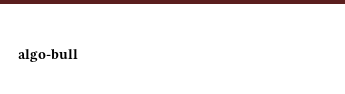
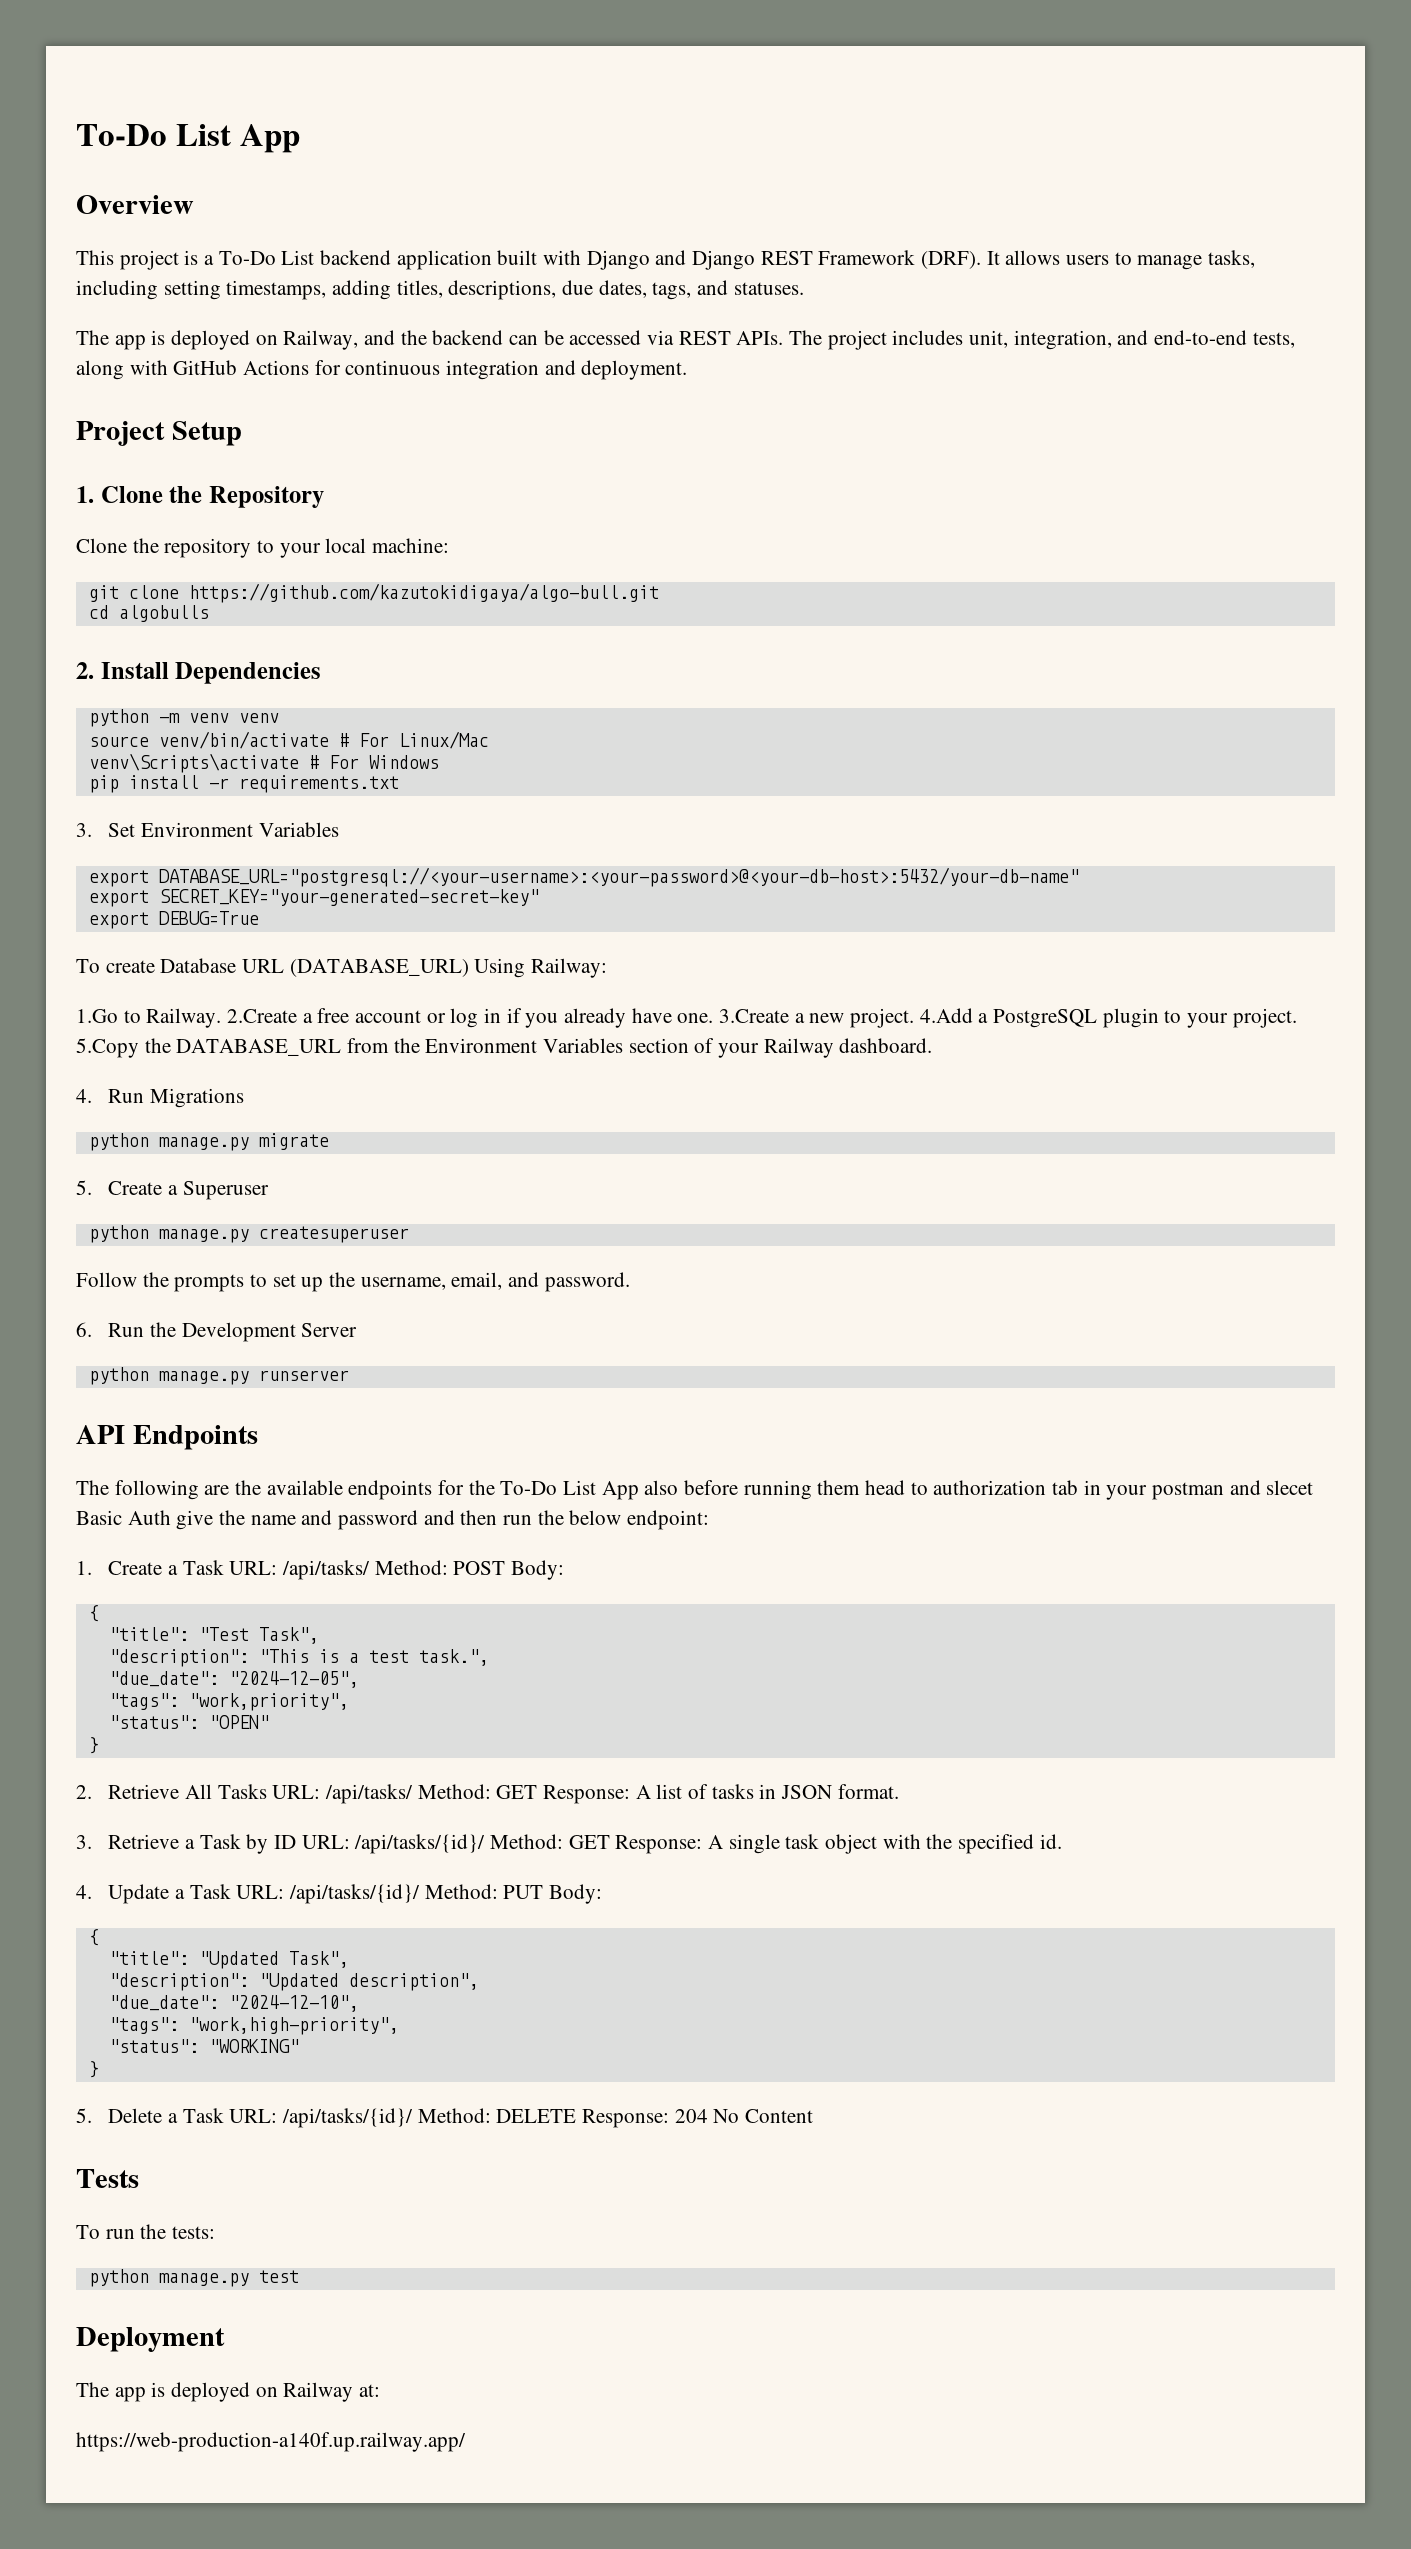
[18,49,78,62] algo-bull -> [76,124,300,153] [76,195,194,214] [76,250,1256,270] [76,280,804,300] [76,330,1295,350] [76,360,688,380] [76,421,242,446] [76,486,324,508] [76,538,450,558] [88,583,659,603] [88,605,209,622] [76,662,322,684] [88,709,279,727] [88,731,489,749] [88,753,439,773] [88,775,399,793] [76,822,339,837] [88,867,1079,887] [88,889,539,907] [88,911,259,929] [76,958,608,978] [76,1008,1297,1028] [76,1038,933,1058] [76,1088,245,1108] [88,1133,329,1151] [76,1180,269,1200] [88,1225,409,1243] [76,1272,630,1292] [76,1322,358,1342] [88,1367,349,1385] [76,1425,258,1450] [76,1480,1314,1500] [76,1510,710,1530] [76,1560,565,1580] [88,1605,99,1622] [108,1627,319,1644] [108,1649,489,1667] [108,1671,359,1688] [108,1693,349,1711] [108,1715,269,1729] [88,1737,99,1754] [76,1784,899,1804] [76,1834,1062,1854] [76,1884,603,1904] [88,1929,99,1946] [108,1951,349,1969] [108,1973,479,1991] [108,1995,359,2012] [108,2017,399,2035] [108,2039,299,2053] [88,2061,99,2078] [76,2108,814,2128] [76,2169,139,2188] [76,2224,216,2239] [88,2269,299,2287] [76,2327,225,2352] [76,2382,381,2402] [76,2432,466,2452] To-Do List App // Overview // This project is a To-Do List backend application built with Django and Django REST Framework (DRF). It allows users to manage tasks, including setting timestamps, adding titles, descriptions, due dates, tags, and statuses. // The app is deployed on Railway, and the backend can be accessed via REST APIs. The project includes unit, integration, and end-to-end tests, along with GitHub Actions for continuous integration and deployment. // Project Setup // 1. Clone the Repository // Clone the repository to your local machine: // git clone https://github.com/kazutokidigaya/algo-bull.git // cd algobulls // 2. Install Dependencies // python -m venv venv // source venv/bin/activate # For Linux/Mac // venv\Scripts\activate # For Windows // pip install -r requirements.txt // 3. Set Environment Variables // export DATABASE_URL="postgresql://<your-username>:<your-password>@<your-db-host>:5432/your-db-name" // export SECRET_KEY="your-generated-secret-key" // export DEBUG=True // To create Database URL (DATABASE_URL) Using Railway: // 1.Go to Railway. 2.Create a free account or log in if you already have one. 3.Create a new project. 4.Add a PostgreSQL plugin to your project. 5.Copy the DATABASE_URL from the Environment Variables section of your Railway dashboard. // 4. Run Migrations // python manage.py migrate // 5. Create a Superuser // python manage.py createsuperuser // Follow the prompts to set up the username, email, and password. // 6. Run the Development Server // python manage.py runserver // API Endpoints // The following are the available endpoints for the To-Do List App also before running them head to authorization tab in your postman and slecet Basic Auth give the name and password and then run the below endpoint: // 1. Create a Task URL: /api/tasks/ Method: POST Body: // { // "title": "Test Task", // "description": "This is a test task.", // "due_date": "2024-12-05", // "tags": "work,priority", // "status": "OPEN" // } // 2. Retrieve All Tasks URL: /api/tasks/ Method: GET Response: A list of tasks in JSON format. // 3. Retrieve a Task by ID URL: /api/tasks/{id}/ Method: GET Response: A single task object with the specified id. // 4. Update a Task URL: /api/tasks/{id}/ Method: PUT Body: // { // "title": "Updated Task", // "description": "Updated description", // "due_date": "2024-12-10", // "tags": "work,high-priority", // "status": "WORKING" // } // 5. Delete a Task URL: /api/tasks/{id}/ Method: DELETE Response: 204 No Content // Tests // To run the tests: // python manage.py test // Deployment // The app is deployed on Railway at: // https://web-production-a140f.up.railway.app/

